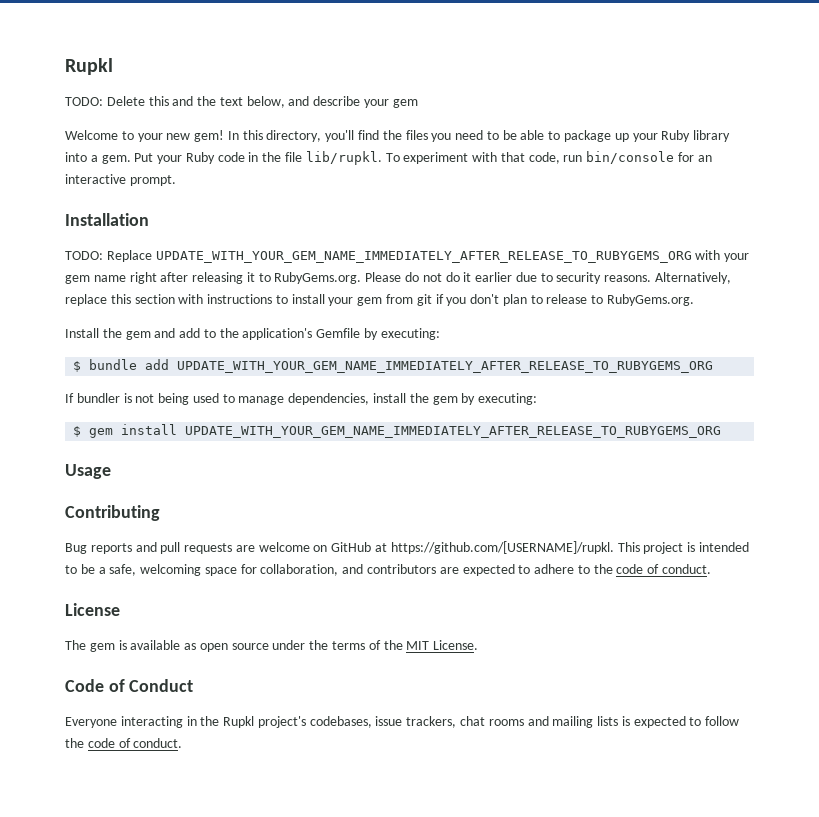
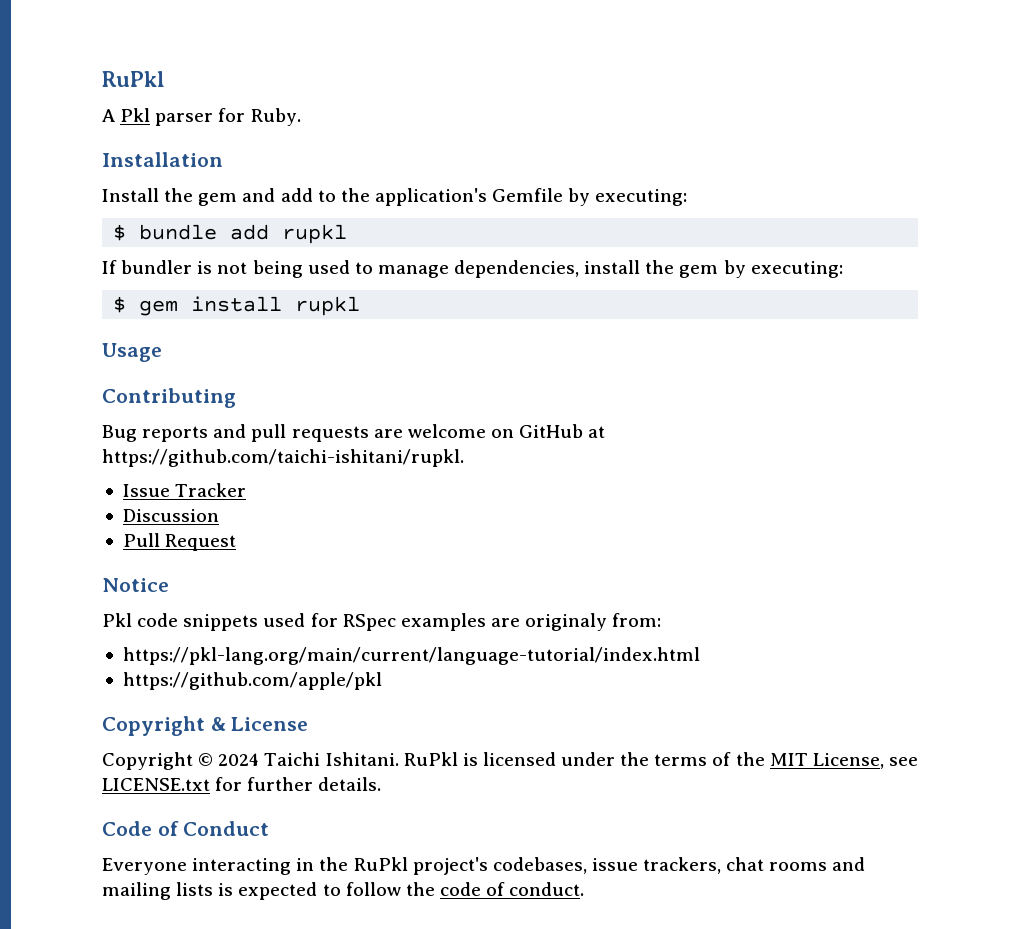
[65,58,113,75] [65,96,418,108] [65,130,731,142] [65,151,712,165] [65,174,176,186] [65,213,149,226] [65,250,750,263] [65,272,732,284] [65,294,695,306] Rupkl // TODO: Delete this and the text below, and describe your gem // Welcome to your new gem! In this directory, you'll find the files you need to be able to package up your Ruby library into a gem. Put your Ruby code in the file lib/rupkl. To experiment with that code, run bin/console for an interactive prompt. // Installation // TODO: Replace UPDATE_WITH_YOUR_GEM_NAME_IMMEDIATELY_AFTER_RELEASE_TO_RUBYGEMS_ORG with your gem name right after releasing it to RubyGems.org. Please do not do it earlier due to security reasons. Alternatively, replace this section with instructions to install your gem from git if you don't plan to release to RubyGems.org. -> [102,71,165,87] [102,108,301,126] [102,152,223,167] RuPkl // A Pkl parser for Ruby. // Installation
[177,361,714,373] UPDATE_WITH_YOUR_GEM_NAME_IMMEDIATELY_AFTER_RELEASE_TO_RUBYGEMS_ORG -> [282,224,348,244] rupkl
[185,426,722,438] UPDATE_WITH_YOUR_GEM_NAME_IMMEDIATELY_AFTER_RELEASE_TO_RUBYGEMS_ORG -> [295,296,361,316] rupkl
[390,541,749,554] [65,564,712,576] [65,603,120,616] [65,640,269,652] https://github.com/[USERNAME]/rupkl. This project is intended to be a safe, welcoming space for collaboration, and contributors are expected to adhere to the code of conduct. // License // The gem is available as open source -> [102,449,464,467] [122,483,247,497] [122,509,219,522] [122,533,237,551] [102,578,169,592] [102,613,662,631] [122,647,700,665] [122,672,382,690] [102,716,309,736] [102,752,556,770] https://github.com/taichi-ishitani/rupkl. // Issue Tracker // Discussion // Pull Request // Notice // Pkl code snippets used for RSpec examples are originaly from: // https://pkl-lang.org/main/current/language-tutorial/index.html // https://github.com/apple/pkl // Copyright & License // Copyright © 2024 Taichi Ishitani. RuPkl is licensed
[433,640,479,650] License. -> [812,753,918,769] [102,777,382,791] License, see LICENSE.txt for further details.
[223,716,255,728] Rupkl -> [353,857,408,871] RuPkl

